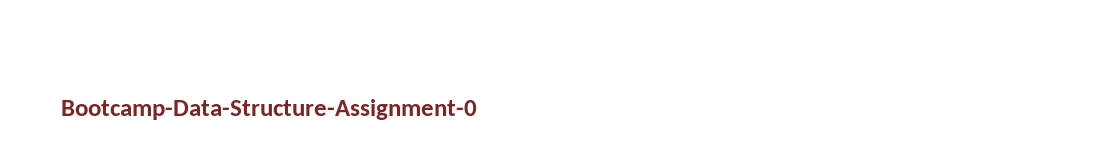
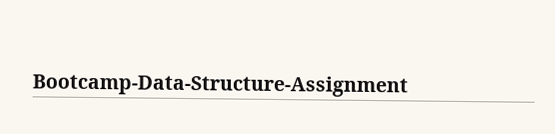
[61,99,477,120] Bootcamp-Data-Structure-Assignment-0 -> [32,73,408,98] Bootcamp-Data-Structure-Assignment

